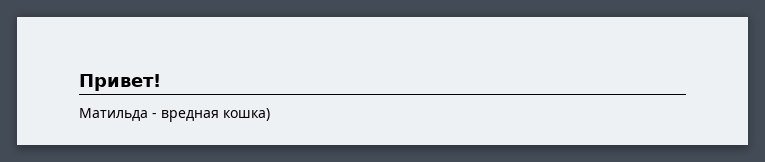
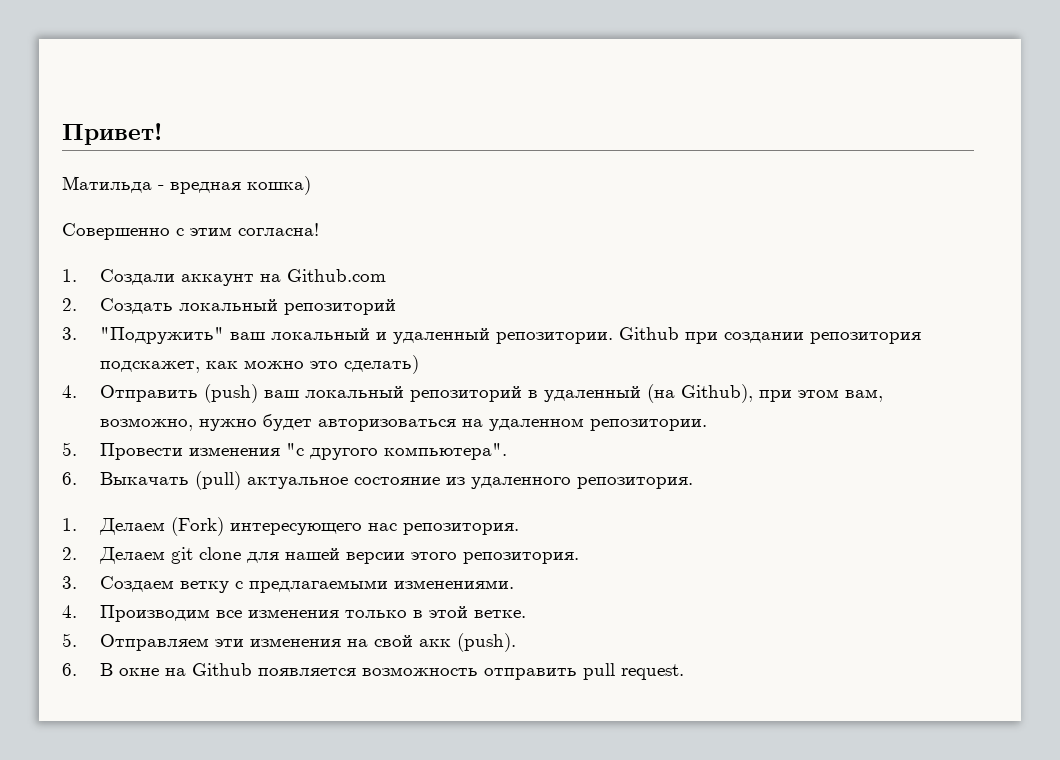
(270, 114) none -> [62,223,319,240] [62,269,386,286] [62,298,396,315] [62,327,921,344] [99,355,419,374] [62,384,883,403] [99,414,707,431] [62,442,507,460] [62,471,693,490] [62,517,519,536] [62,547,579,564] [62,576,514,593] [62,605,526,622] [62,633,516,652] [62,663,684,680] // Совершенно с этим согласна! // 1. Создали аккаунт на Github.com // 2. Создать локальный репозиторий // 3. "Подружить" ваш локальный и удаленный репозитории. Github при создании репозитория подскажет, как можно это сделать) // 4. Отправить (push) ваш локальный репозиторий в удаленный (на Github), при этом вам, возможно, нужно будет авторизоваться на удаленном репозитории. // 5. Провести изменения "с другого компьютера". // 6. Выкачать (pull) актуальное состояние из удаленного репозитория. // 1. Делаем (Fork) интересующего нас репозитория. // 2. Делаем git clone для нашей версии этого репозитория. // 3. Создаем ветку с предлагаемыми изменениями. // 4. Производим все изменения только в этой ветке. // 5. Отправляем эти изменения на свой акк (push). // 6. В окне на Github появляется возможность отправить pull request.

